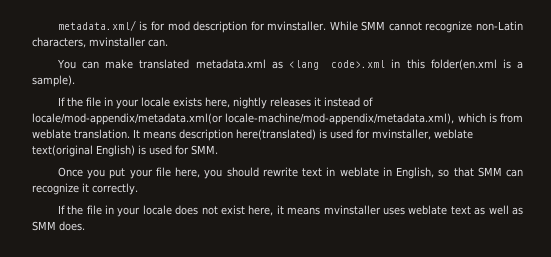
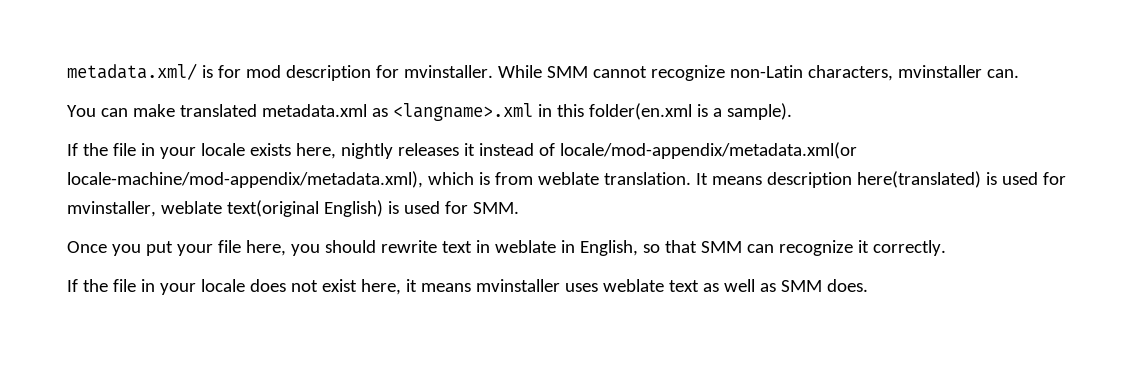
[288,60,386,70] <lang code>.xml -> [392,103,533,121] <langname>.xml

